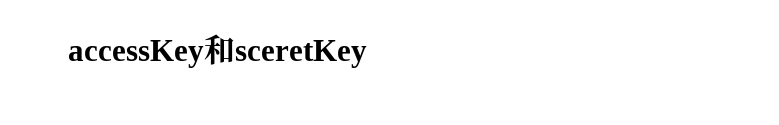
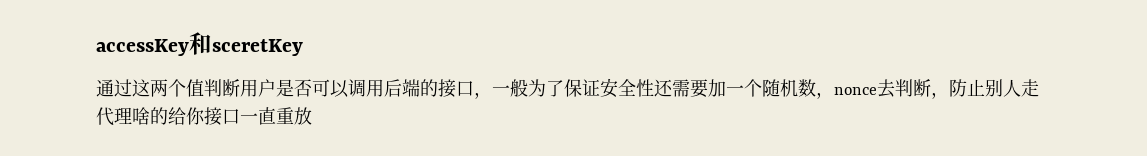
(367, 54) none -> [96,78,1039,99] [96,107,312,126] // 通过这两个值判断用户是否可以调用后端的接口，一般为了保证安全性还需要加一个随机数，nonce去判断，防止别人走代理啥的给你接口一直重放

